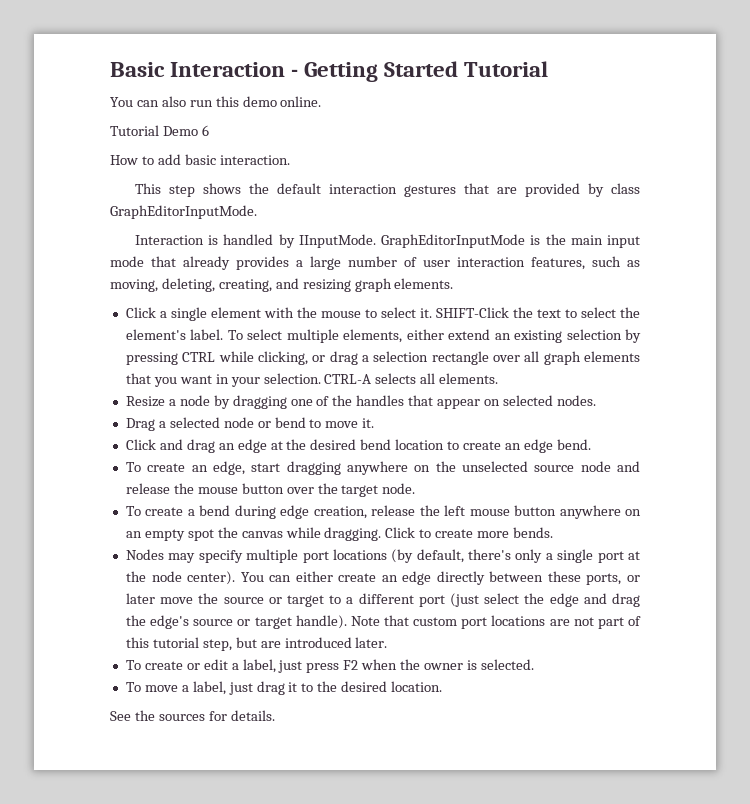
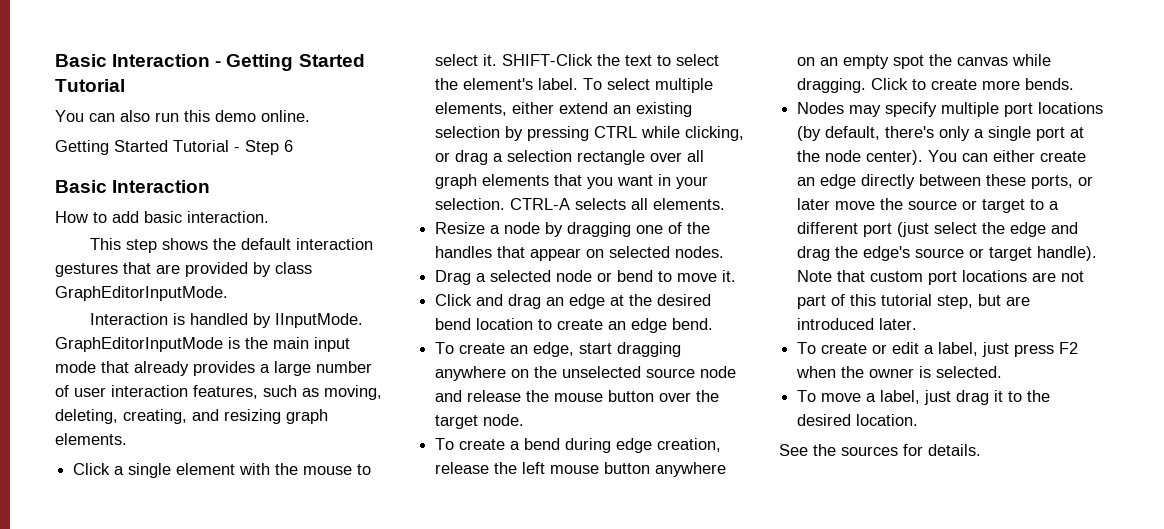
[110,125,198,136] Tutorial Demo -> [55,140,279,155] Getting Started Tutorial - Step
(209, 130) none -> [55,180,211,193] // Basic Interaction

